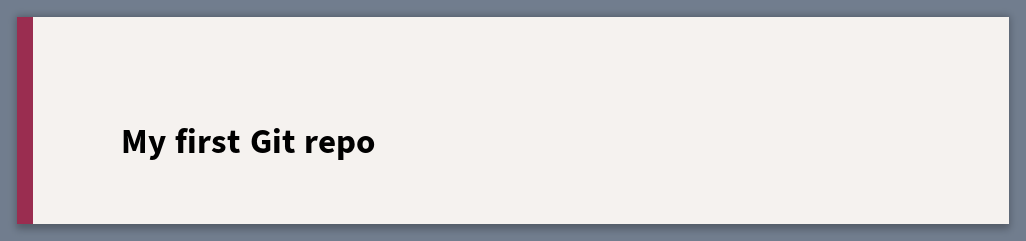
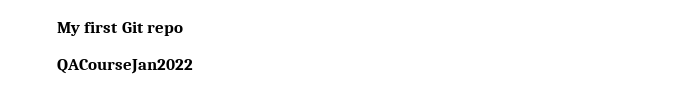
(376, 148) none -> [57,59,193,74] // QACourseJan2022

